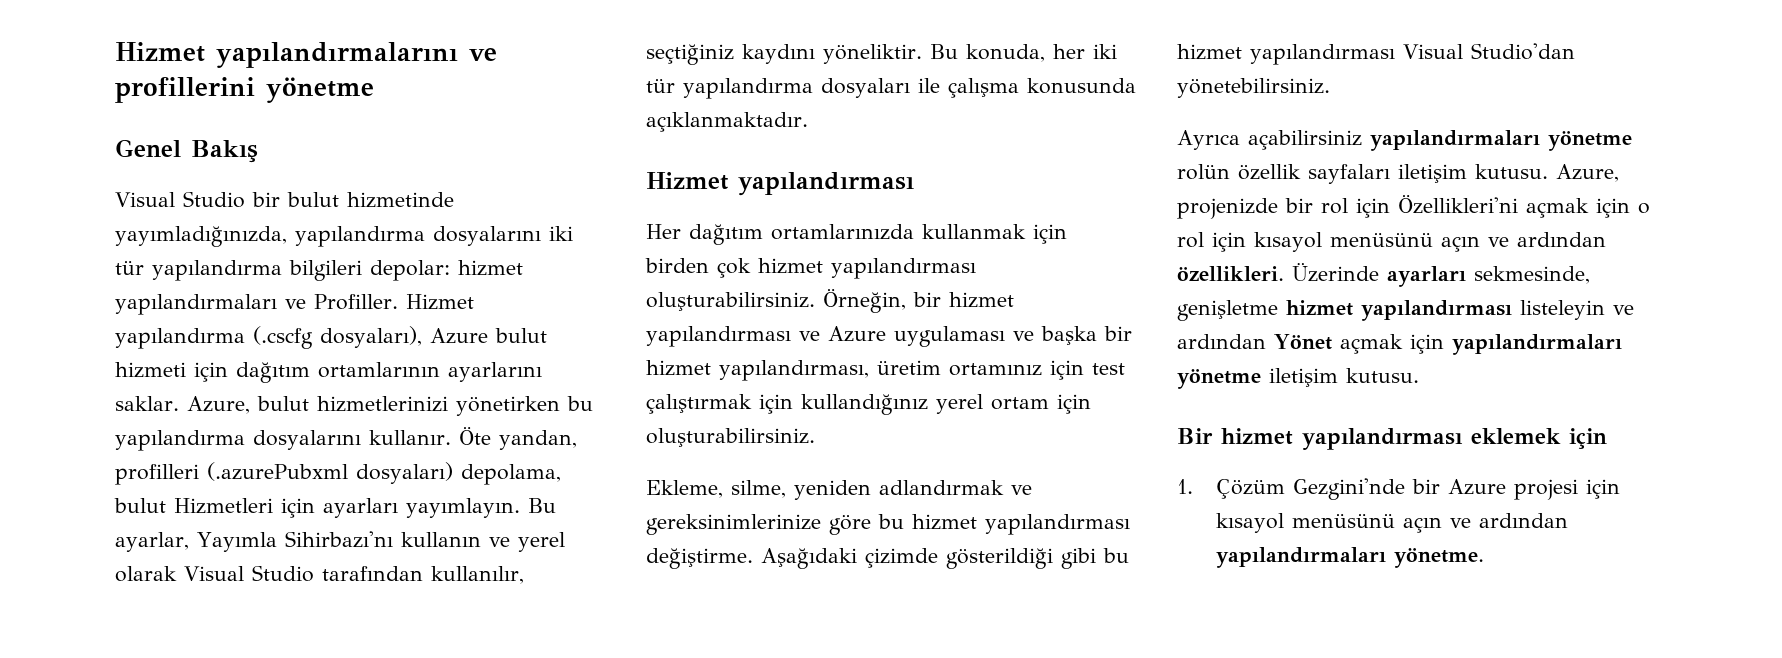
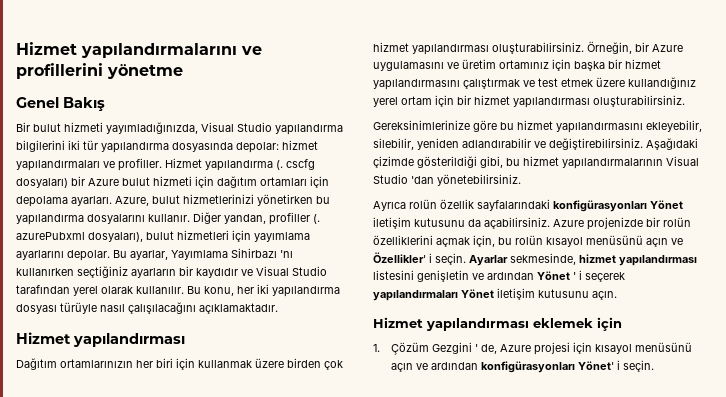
[115,191,454,208] [115,226,573,247] [115,260,362,281] Visual Studio bir bulut hizmetinde yayımladığınızda, yapılandırma dosyalarını iki tür yapılandırma bilgileri -> [16,122,343,135] [16,140,233,153] Bir bulut hizmeti yayımladığınızda, Visual Studio yapılandırma bilgilerini iki tür yapılandırma dosyasında
[314,294,398,310] Profiller. -> [118,158,162,171] profiller.
[253,326,422,349] (.cscfg dosyaları), -> [276,159,315,170] [16,176,85,188] (. cscfg dosyaları) bir
[318,362,542,382] [115,396,179,411] ortamlarının ayarlarını saklar. -> [260,176,329,188] [16,196,112,207] ortamları için depolama ayarları.
[458,427,577,450] [115,462,561,485] [114,498,556,518] [115,531,565,552] [115,565,524,584] [646,44,1117,65] [646,78,1136,99] [646,112,808,132] [646,172,914,196] [646,224,1067,245] Öte yandan, profilleri (.azurePubxml dosyaları) depolama, bulut Hizmetleri için ayarları yayımlayın. Bu ayarlar, Yayımla Sihirbazı'nı kullanın ve yerel olarak Visual Studio tarafından kullanılır, seçtiğiniz kaydını yöneliktir. Bu konuda, her iki tür yapılandırma dosyaları ile çalışma konusunda açıklanmaktadır. // Hizmet yapılandırması // Her dağıtım ortamlarınızda kullanmak için -> [193,212,320,225] [16,230,310,242] [16,248,293,261] [16,266,327,278] [16,284,340,297] [16,302,278,314] [16,332,185,347] [16,358,284,370] Diğer yandan, profiller (. azurePubxml dosyaları), bulut hizmetleri için yayımlama ayarlarını depolar. Bu ayarlar, Yayımlama Sihirbazı 'nı kullanırken seçtiğiniz ayarların bir kaydıdır ve Visual Studio tarafından yerel olarak kullanılır. Bu konu, her iki yapılandırma dosyası türüyle nasıl çalışılacağını açıklamaktadır. // Hizmet yapılandırması // Dağıtım ortamlarınızın her biri için kullanmak üzere
[949,292,1014,308] [646,326,1132,347] [646,360,1125,381] [646,394,1091,415] [646,428,815,447] [646,480,1032,500] [646,514,1130,535] [646,548,753,569] hizmet yapılandırması ve Azure uygulaması ve başka bir hizmet yapılandırması, üretim ortamınız için test çalıştırmak için kullandığınız yerel ortam için oluşturabilirsiniz. // Ekleme, silme, yeniden adlandırmak ve gereksinimlerinize göre bu hizmet yapılandırması değiştirme. -> [652,44,683,52] [373,59,661,71] [373,77,696,90] [373,95,685,108] [373,120,702,133] [373,138,643,150] Azure uygulamasını ve üretim ortamınız için başka bir hizmet yapılandırmasını çalıştırmak ve test etmek üzere kullandığınız yerel ortam için bir hizmet yapılandırması oluşturabilirsiniz. // Gereksinimlerinize göre bu hizmet yapılandırmasını ekleyebilir, silebilir, yeniden adlandırabilir ve değiştirebilirsiniz.
[1061,548,1129,569] [1177,43,1575,65] [1177,78,1330,98] [1177,130,1632,151] [1177,164,1619,184] [1177,195,1650,219] [1177,232,1606,252] [1177,263,1590,287] [1177,300,1634,321] [1177,334,1622,355] [1177,368,1419,389] [1177,428,1293,445] gibi bu hizmet yapılandırması Visual Studio'dan yönetebilirsiniz. // Ayrıca açabilirsiniz yapılandırmaları yönetme rolün özellik sayfaları iletişim kutusu. Azure, projenizde bir rol için Özellikleri'ni açmak için o rol için kısayol menüsünü açın ve ardından özellikleri. Üzerinde ayarları sekmesinde, genişletme hizmet yapılandırması listeleyin ve ardından Yönet açmak için yapılandırmaları yönetme iletişim kutusu. // Bir hizmet -> [480,156,699,169] [373,174,521,186] [373,199,683,212] [373,217,691,230] [373,235,683,247] [373,252,697,266] [373,270,625,282] [373,288,617,301] [373,317,423,328] gibi, bu hizmet yapılandırmalarının Visual Studio 'dan yönetebilirsiniz. // Ayrıca rolün özellik sayfalarındaki konfigürasyonları Yönet iletişim kutusunu da açabilirsiniz. Azure projenizde bir rolün özelliklerini açmak için, bu rolün kısayol menüsünü açın ve Özellikler' i seçin. Ayarlar sekmesinde, hizmet yapılandırması listesini genişletin ve ardından Yönet ' i seçerek yapılandırmaları Yönet iletişim kutusunu açın. // Hizmet
[1293,478,1441,500] Gezgini'nde bir -> [431,342,497,354] Gezgini ' de,
[1216,547,1485,568] yapılandırmaları yönetme. -> [480,360,654,373] konfigürasyonları Yönet' i seçin.

